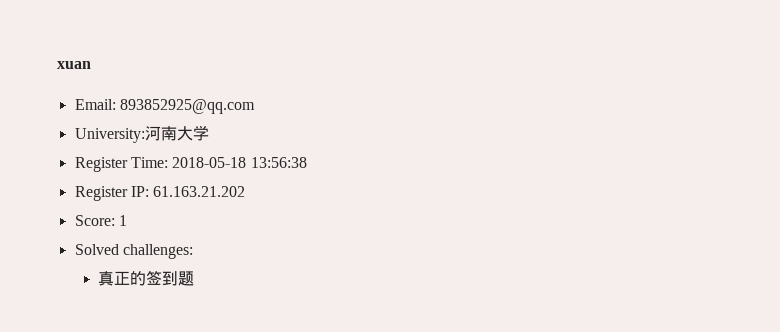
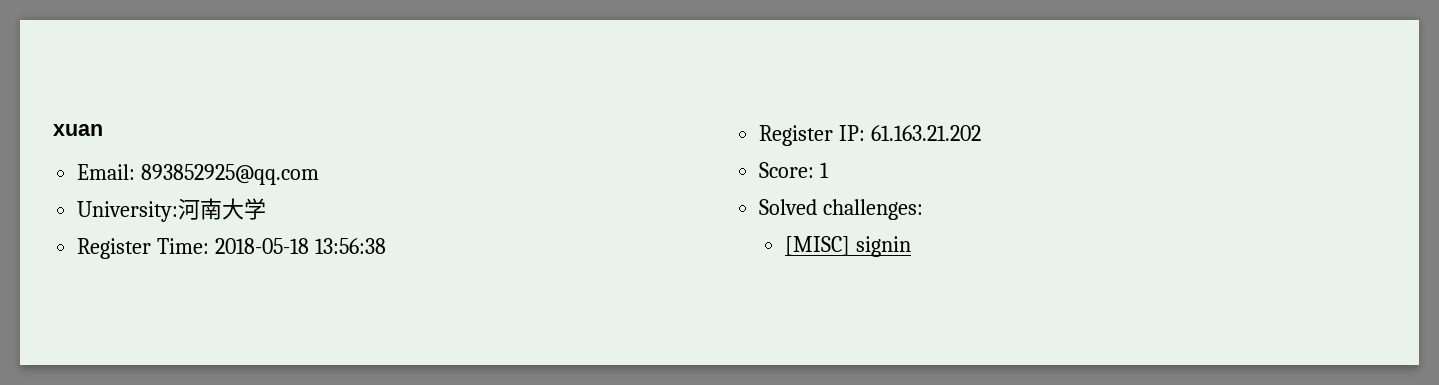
[98,270,195,286] 真正的签到题 -> [784,236,911,257] [MISC] signin

